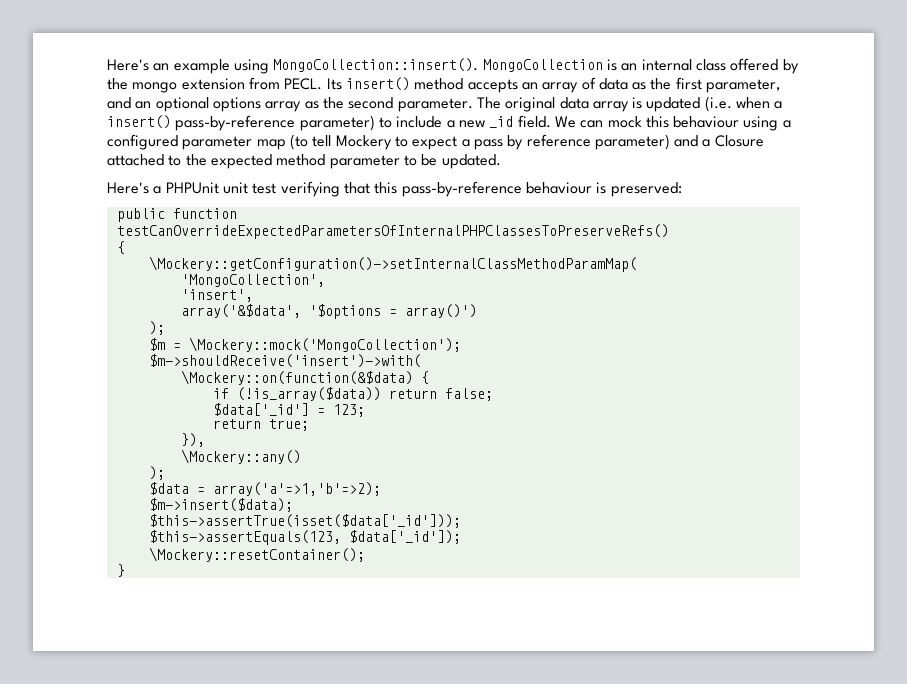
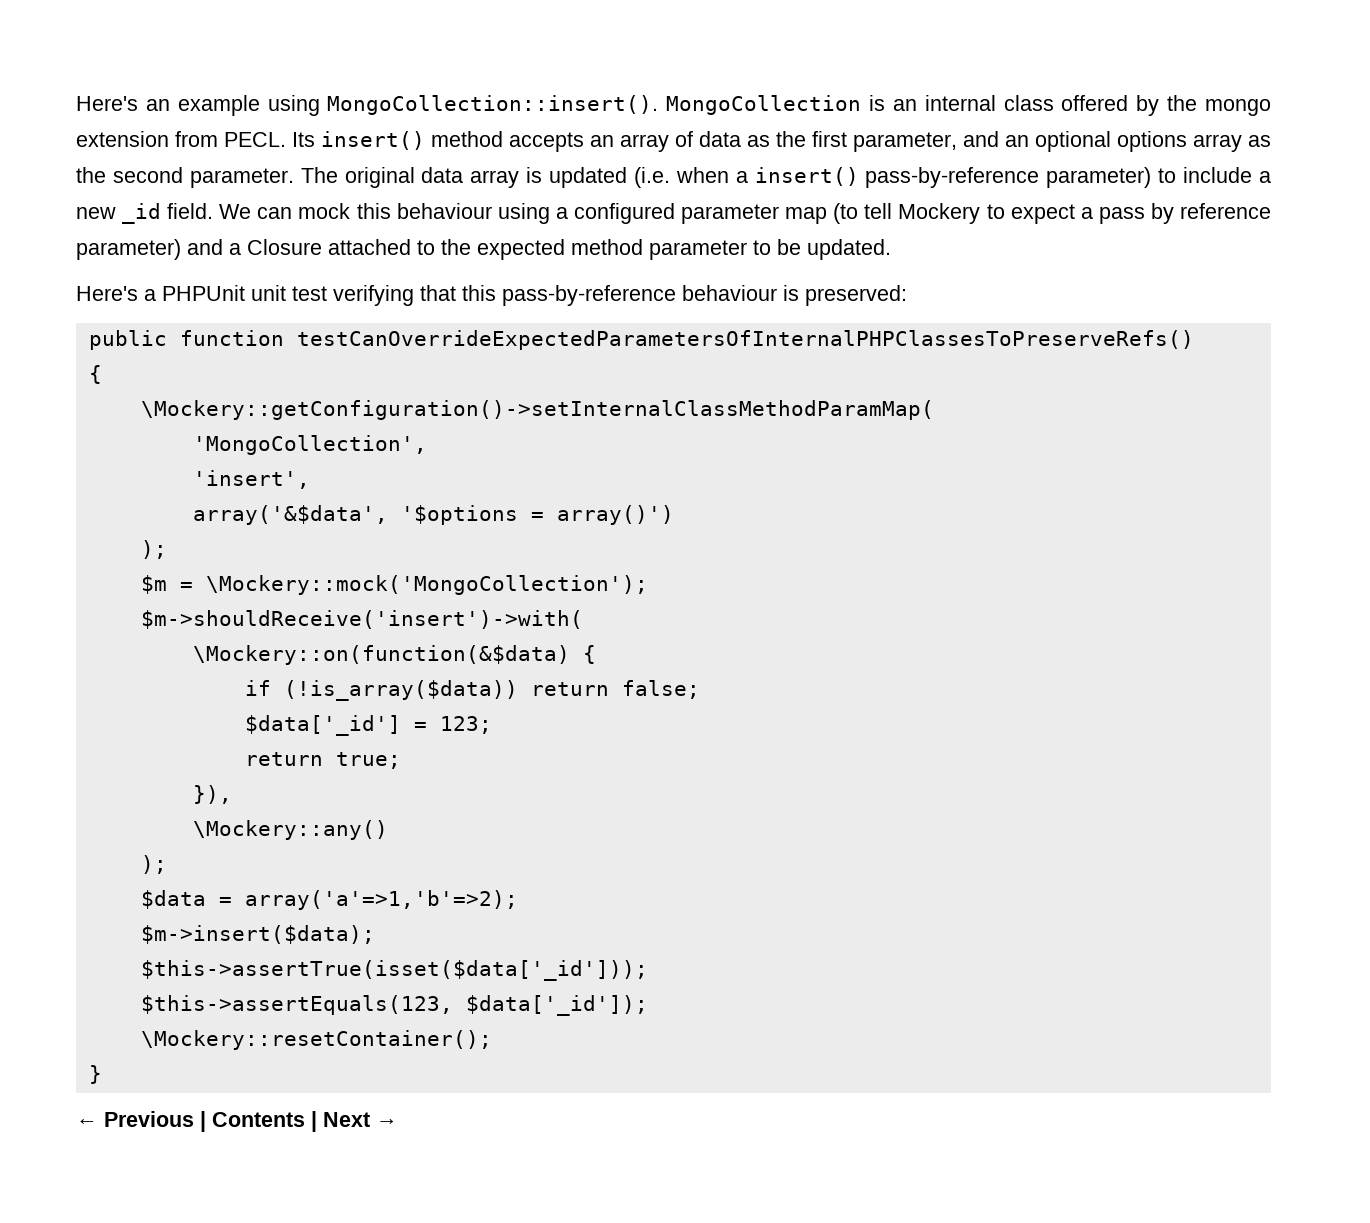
(125, 570) none -> [76,1111,398,1132] // ← Previous | Contents | Next →

